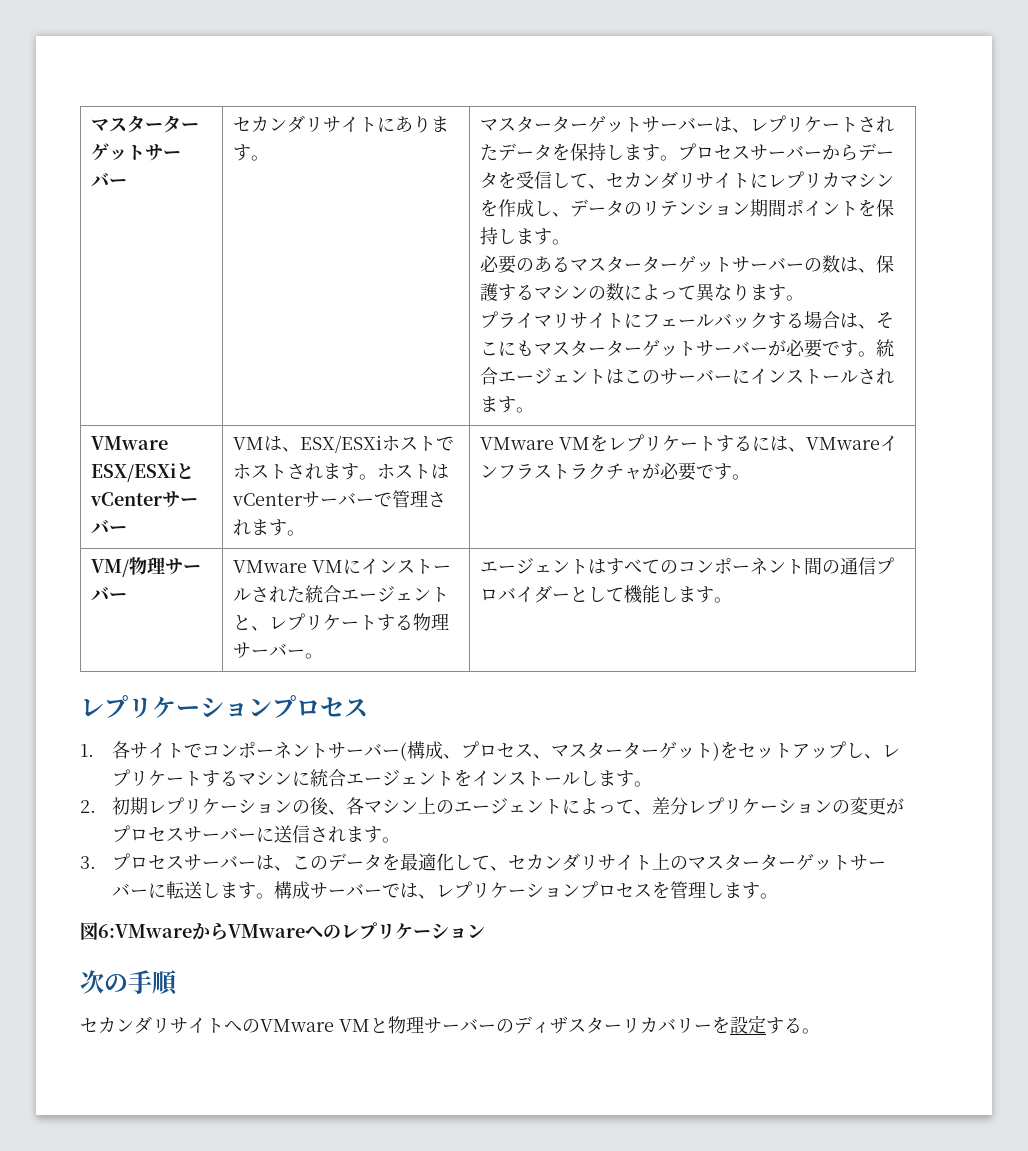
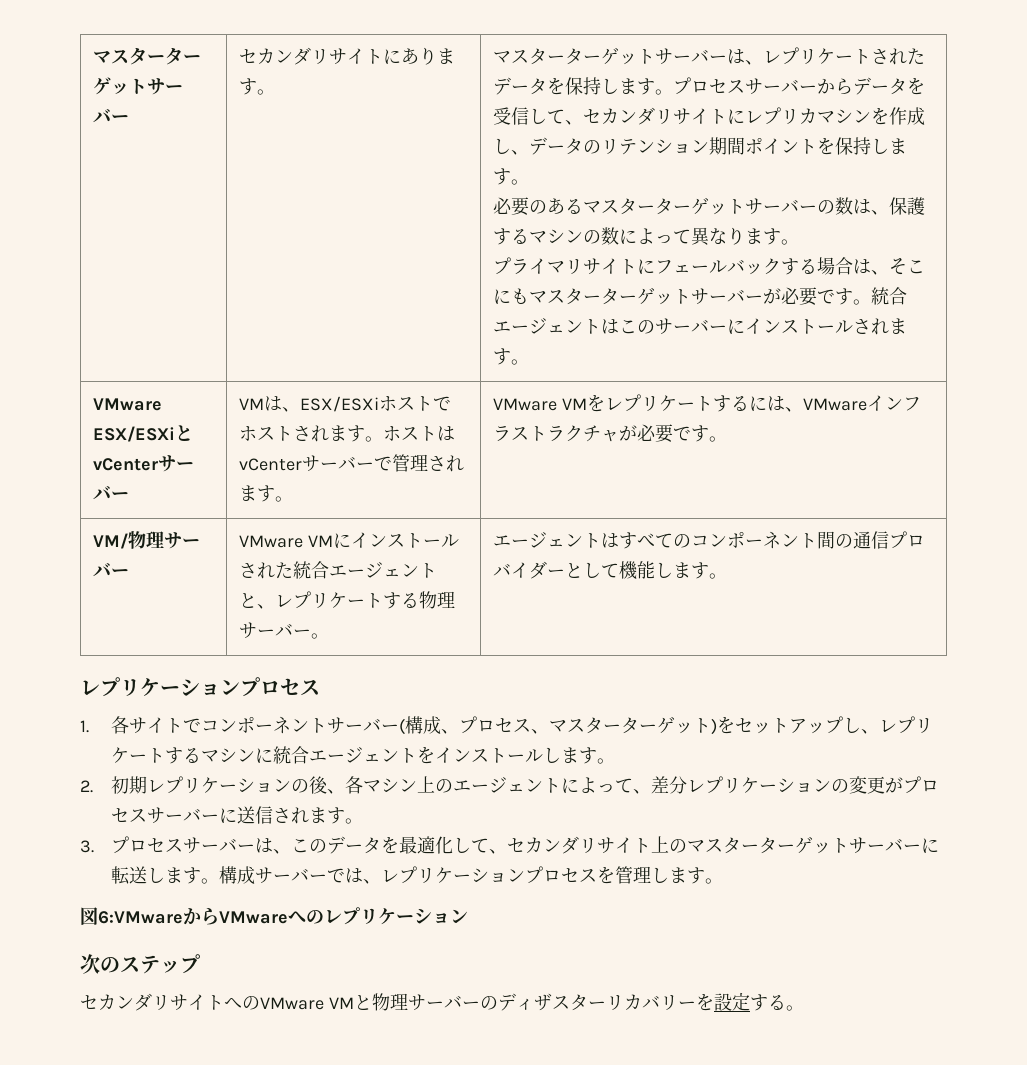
[128,970,178,995] 手順 -> [120,954,200,974] ステップ

